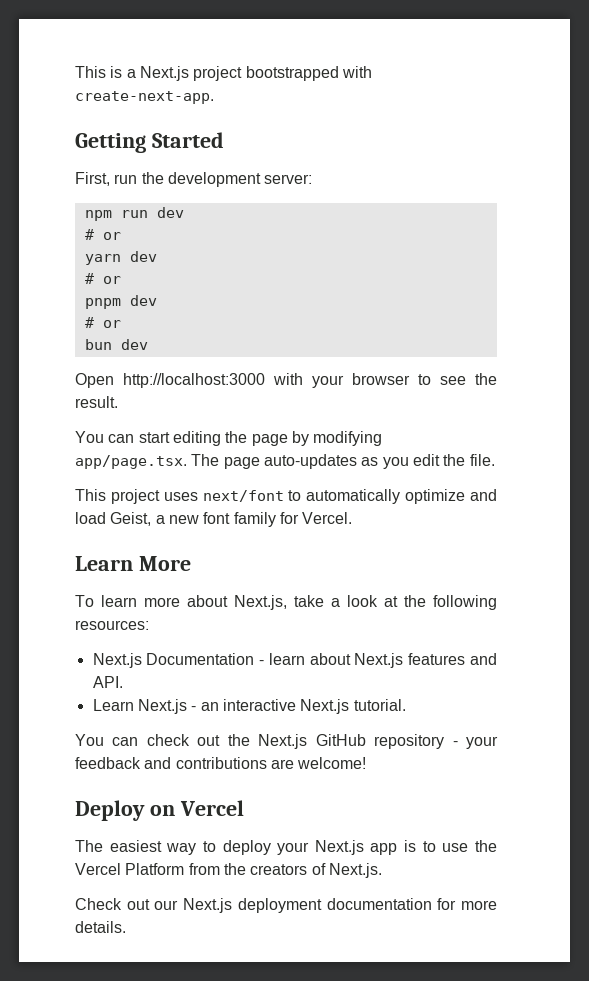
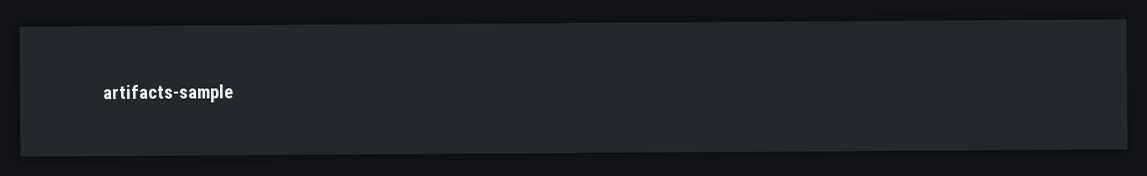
[75,66,372,81] [75,91,214,104] [75,132,224,153] [75,172,313,187] [84,207,184,221] [84,229,121,240] [84,251,157,265] [84,273,121,284] [84,295,157,309] [84,317,121,328] [84,339,148,350] [75,373,497,388] [75,396,118,408] [75,431,383,446] [75,454,495,469] [75,489,497,504] [75,512,353,527] [75,556,191,571] [75,595,497,610] [75,620,149,630] [92,653,497,668] [92,676,123,688] [92,699,406,714] [75,734,499,749] [75,757,367,769] [75,800,244,821] [75,840,497,855] [75,863,382,878] [75,898,497,913] [75,921,126,933] This is a Next.js project bootstrapped with create-next-app. // Getting Started // First, run the development server: // npm run dev // # or // yarn dev // # or // pnpm dev // # or // bun dev // Open http://localhost:3000 with your browser to see the result. // You can start editing the page by modifying app/page.tsx. The page auto-updates as you edit the file. // This project uses next/font to automatically optimize and load Geist, a new font family for Vercel. // Learn More // To learn more about Next.js, take a look at the following resources: // Next.js Documentation - learn about Next.js features and API. // Learn Next.js - an interactive Next.js tutorial. // You can check out the Next.js GitHub repository - your feedback and contributions are welcome! // Deploy on Vercel // The easiest way to deploy your Next.js app is to use the Vercel Platform from the creators of Next.js. // Check out our Next.js deployment documentation for more details. -> [102,84,234,104] artifacts-sample

